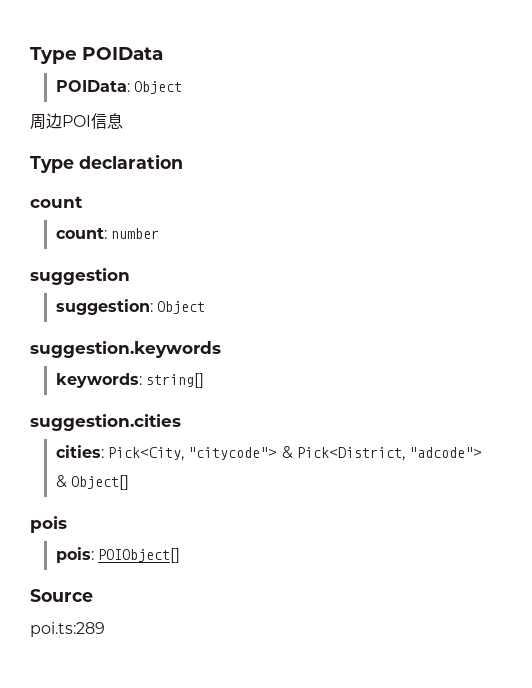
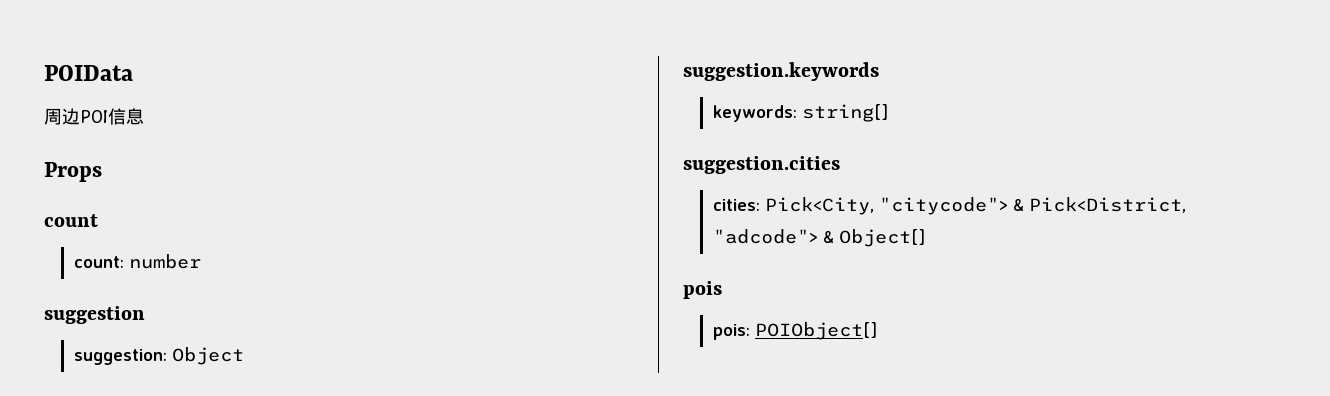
[30,47,77,64] Type -> (44, 73) none
[55,80,182,94] // POIData: Object -> (133, 73) none
[30,154,183,173] Type declaration -> [44,162,102,182] Props
[30,589,93,602] [30,622,105,637] // Source // poi.ts:289 -> (877, 331) none

